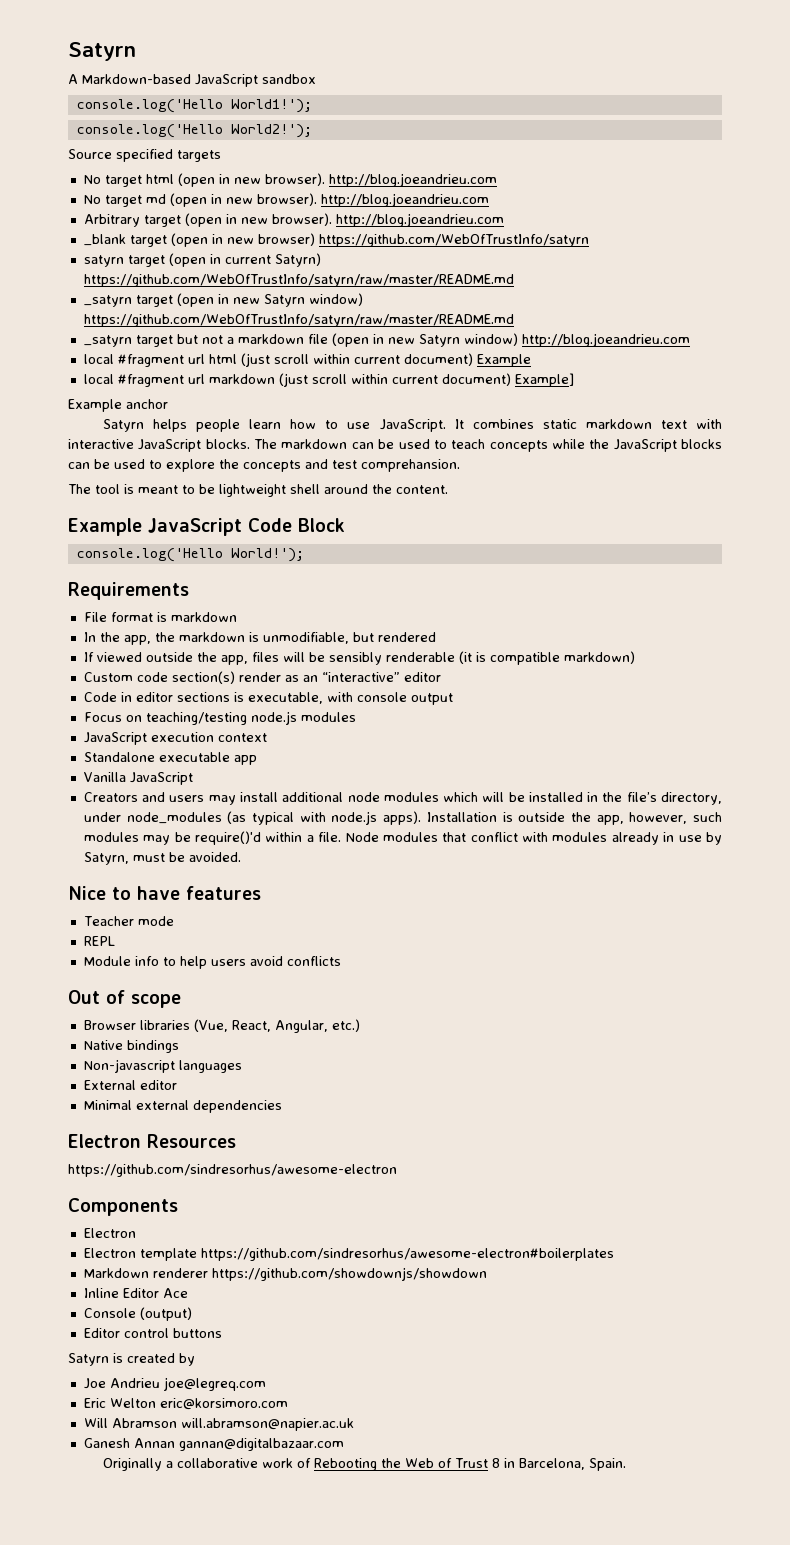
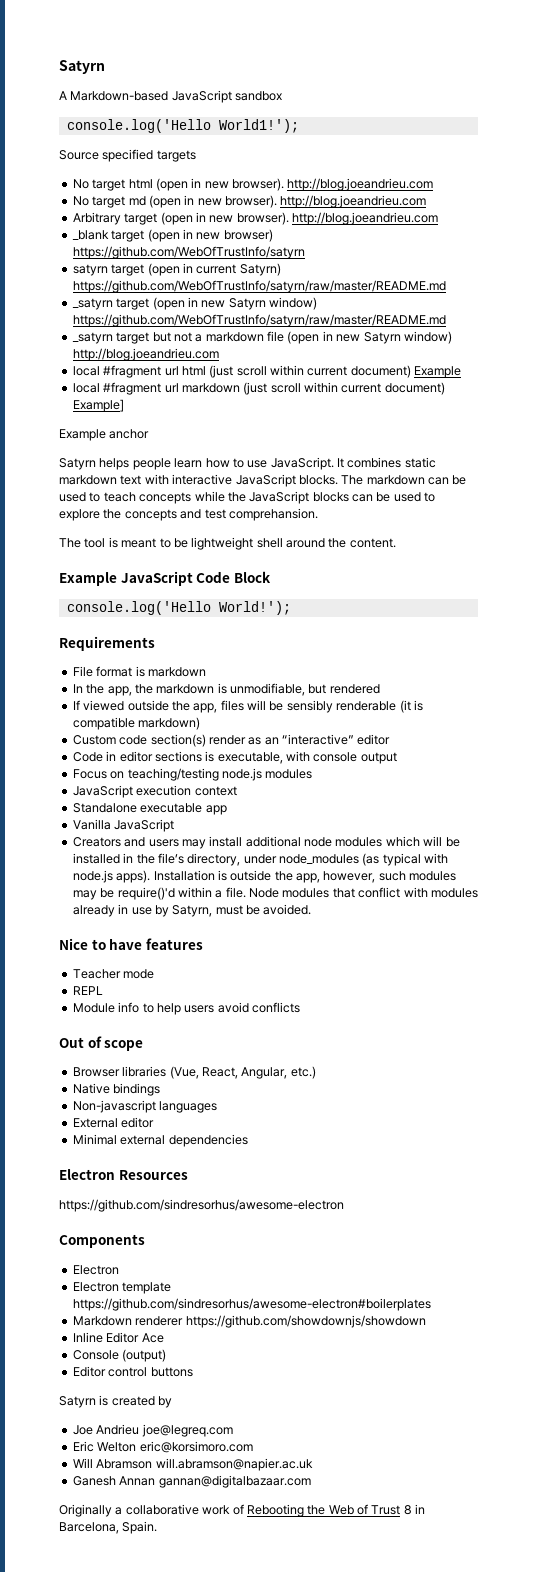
[76,124,312,138] // console.log('Hello World2!'); -> (299, 126) none

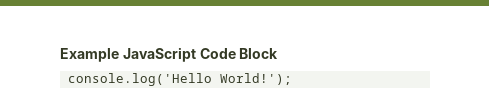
[59,60,105,74] [59,90,283,103] [66,119,299,133] [59,149,196,162] [72,178,434,191] [72,195,427,208] [72,212,438,225] [71,229,273,242] [72,246,305,259] [72,263,281,276] [72,280,446,293] [71,297,317,310] [72,314,446,327] [71,331,452,344] [72,348,219,361] [72,365,462,378] [72,382,445,395] [72,399,124,412] [59,429,150,441] [59,457,436,470] [59,474,467,487] [59,491,436,504] [59,508,318,521] [59,537,396,550] Satyrn // A Markdown-based JavaScript sandbox // console.log('Hello World1!'); // Source specified targets // No target html (open in new browser). http://blog.joeandrieu.com // No target md (open in new browser). http://blog.joeandrieu.com // Arbitrary target (open in new browser). http://blog.joeandrieu.com // _blank target (open in new browser) https://github.com/WebOfTrustInfo/satyrn // satyrn target (open in current Satyrn) https://github.com/WebOfTrustInfo/satyrn/raw/master/README.md // _satyrn target (open in new Satyrn window) https://github.com/WebOfTrustInfo/satyrn/raw/master/README.md // _satyrn target but not a markdown file (open in new Satyrn window) http://blog.joeandrieu.com // local #fragment url html (just scroll within current document) Example // local #fragment url markdown (just scroll within current document) Example] // Example anchor // Satyrn helps people learn how to use JavaScript. It combines static markdown text with interactive JavaScript blocks. The markdown can be used to teach concepts while the JavaScript blocks can be used to explore the concepts and test comprehansion. // The tool is meant to be lightweight shell around the content. // -> (60, 55) none
[59,636,155,651] [72,666,206,677] [72,683,380,696] [72,700,423,713] [72,717,201,730] [72,734,391,747] [72,751,397,764] [72,768,313,781] [72,785,237,798] [72,803,227,815] [72,819,175,832] [72,836,460,849] [72,853,449,866] [72,870,457,883] [72,887,478,900] [72,904,312,917] [59,938,203,950] [72,969,155,979] [72,986,103,995] [72,1002,300,1015] [59,1036,144,1051] [72,1066,316,1079] [72,1083,161,1096] [72,1100,218,1113] [72,1117,155,1128] [72,1134,248,1147] [59,1169,188,1180] [59,1199,344,1212] [59,1234,145,1248] [72,1265,119,1275] [72,1282,172,1294] [72,1298,431,1311] [72,1315,426,1328] [72,1332,164,1343] [72,1349,167,1362] [72,1366,193,1377] [59,1395,173,1408] [72,1424,233,1437] [72,1441,253,1453] [72,1458,313,1471] [72,1475,311,1488] [59,1504,426,1517] [59,1521,158,1534] // Requirements // File format is markdown // In the app, the markdown is unmodifiable, but rendered // If viewed outside the app, files will be sensibly renderable (it is compatible markdown) // Custom code section(s) render as an “interactive” editor // Code in editor sections is executable, with console output // Focus on teaching/testing node.js modules // JavaScript execution context // Standalone executable app // Vanilla JavaScript // Creators and users may install additional node modules which will be installed in the file’s directory, under node_modules (as typical with node.js apps). Installation is outside the app, however, such modules may be require()'d within a file. Node modules that conflict with modules already in use by Satyrn, must be avoided. // Nice to have features // Teacher mode // REPL // Module info to help users avoid conflicts // Out of scope // Browser libraries (Vue, React, Angular, etc.) // Native bindings // Non-javascript languages // External editor // Minimal external dependencies // Electron Resources // https://github.com/sindresorhus/awesome-electron // Components // Electron // Electron template https://github.com/sindresorhus/awesome-electron#boilerplates // Markdown renderer https://github.com/showdownjs/showdown // Inline Editor Ace // Console (output) // Editor control buttons // Satyrn is created by // Joe Andrieu joe@legreq.com // Eric Welton eric@korsimoro.com // Will Abramson will.abramson@napier.ac.uk // Ganesh Annan gannan@digitalbazaar.com // Originally a collaborative work of Rebooting the Web of Trust 8 in Barcelona, Spain. -> (292, 79) none

